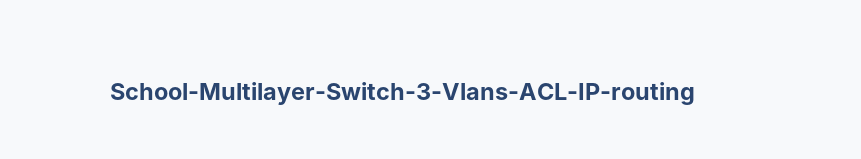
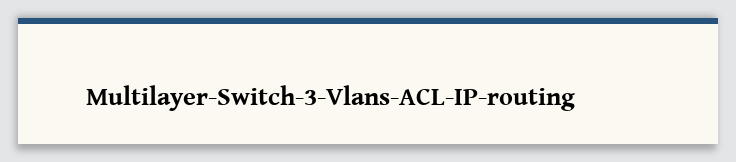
[110,82,695,105] School-Multilayer-Switch-3-Vlans-ACL-IP-routing -> [86,85,575,111] Multilayer-Switch-3-Vlans-ACL-IP-routing

